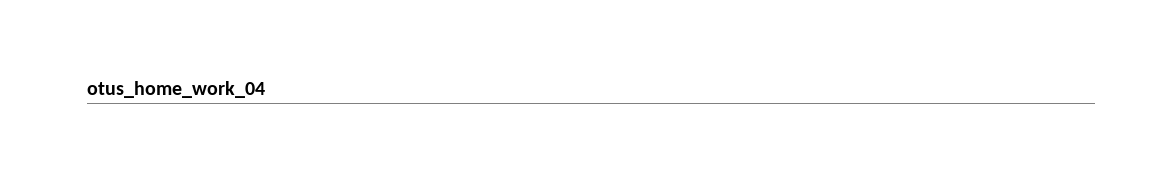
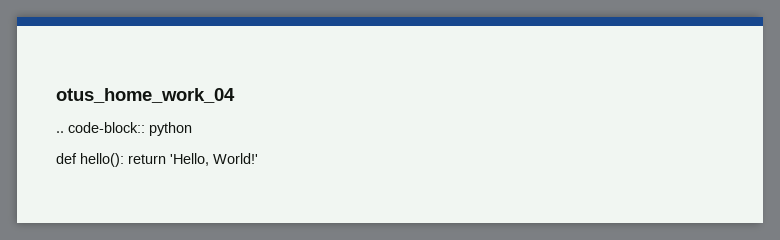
(265, 89) none -> [56,122,192,136] [56,153,258,167] // .. code-block:: python // def hello(): return 'Hello, World!'

